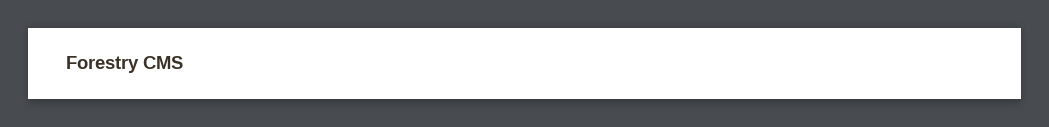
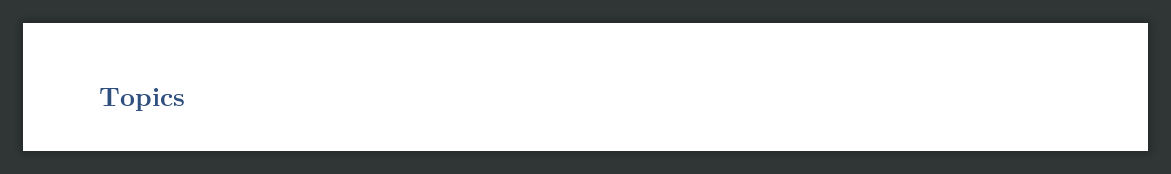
[66,56,183,73] Forestry CMS -> [99,88,185,111] Topics

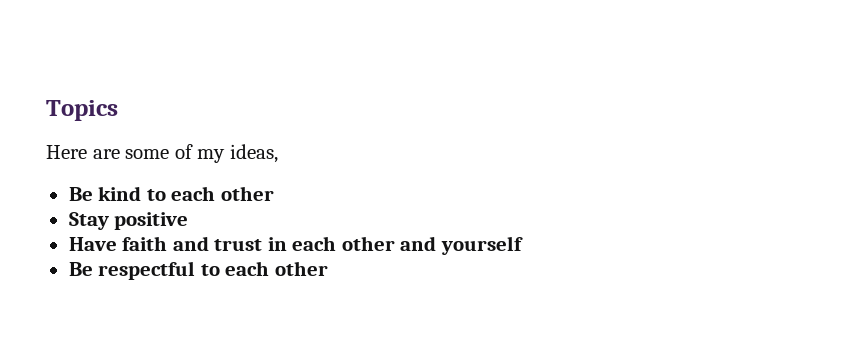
(185, 99) none -> [46,144,278,163] [68,186,274,201] [68,212,189,230] [68,236,523,255] [68,261,328,280] // Here are some of my ideas, // Be kind to each other // Stay positive // Have faith and trust in each other and yourself // Be respectful to each other

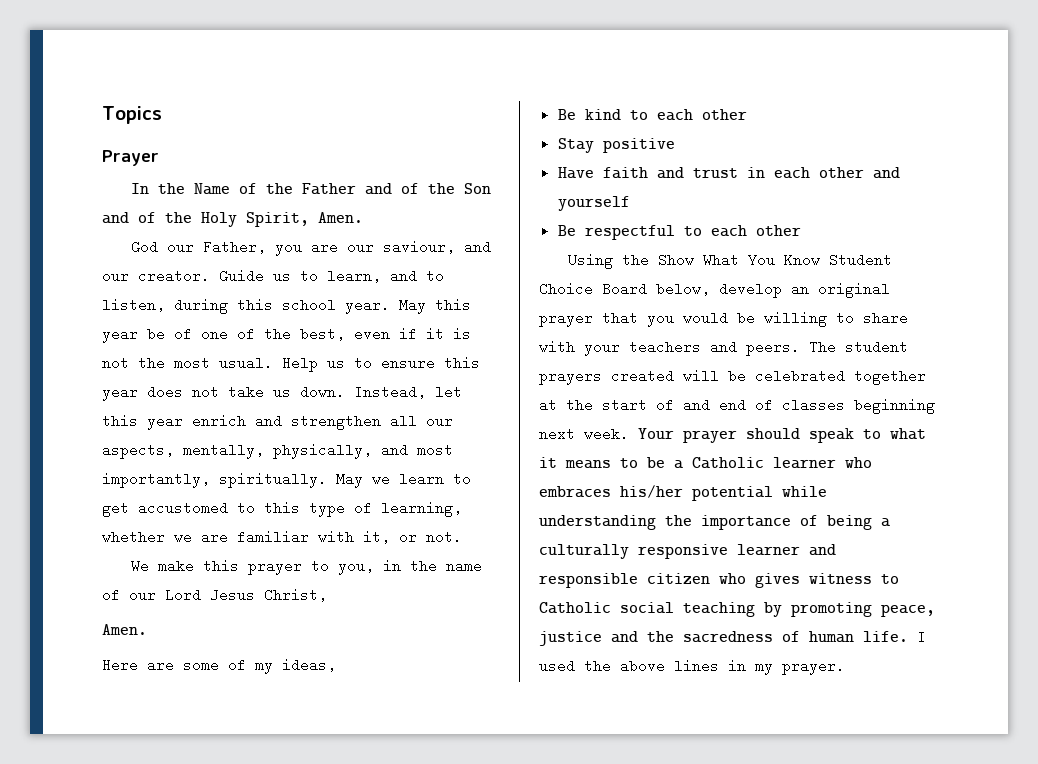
(118, 110) none -> [102,150,159,166] [131,183,492,195] [102,212,363,227] [131,240,492,256] [102,269,444,283] [102,298,471,314] [102,327,471,343] [102,356,480,372] [102,385,462,401] [102,414,453,430] [102,443,453,459] [102,472,471,488] [102,501,462,517] [102,530,462,544] [131,559,483,575] [102,588,327,602] [102,624,147,635] // Prayer // In the Name of the Father and of the Son and of the Holy Spirit, Amen. // God our Father, you are our saviour, and our creator. Guide us to learn, and to listen, during this school year. May this year be of one of the best, even if it is not the most usual. Help us to ensure this year does not take us down. Instead, let this year enrich and strengthen all our aspects, mentally, physically, and most importantly, spiritually. May we learn to get accustomed to this type of learning, whether we are familiar with it, or not. // We make this prayer to you, in the name of our Lord Jesus Christ, // Amen.
(328, 268) none -> [568,253,893,269] [539,282,890,298] [539,311,908,327] [539,340,908,356] [539,369,926,385] [539,398,935,414] [539,427,926,443] [539,457,872,469] [539,485,827,501] [539,515,890,530] [539,544,836,559] [539,573,899,588] [539,602,935,617] [539,630,926,646] [539,659,845,675] // Using the Show What You Know Student Choice Board below, develop an original prayer that you would be willing to share with your teachers and peers. The student prayers created will be celebrated together at the start of and end of classes beginning next week. Your prayer should speak to what it means to be a Catholic learner who embraces his/her potential while understanding the importance of being a culturally responsive learner and responsible citizen who gives witness to Catholic social teaching by promoting peace, justice and the sacredness of human life. I used the above lines in my prayer.

